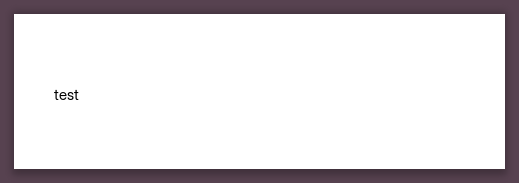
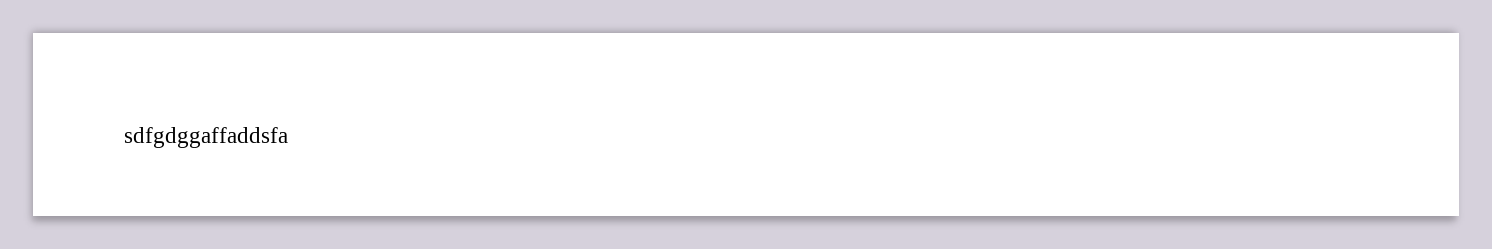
[54,89,79,100] test -> [124,127,288,148] sdfgdggaffaddsfa

